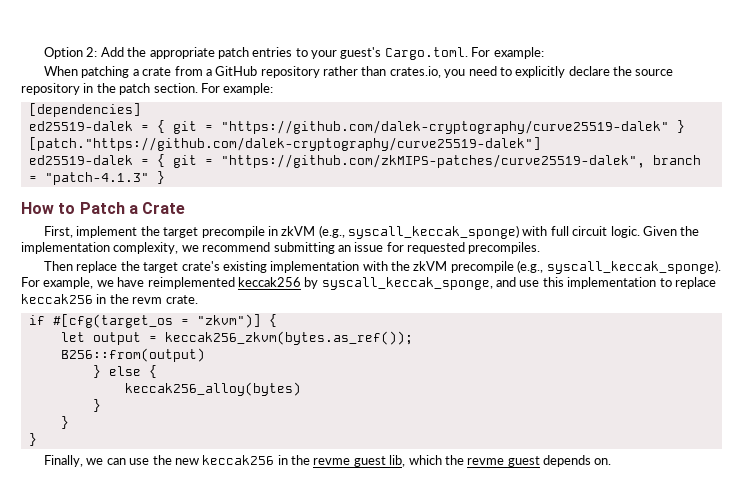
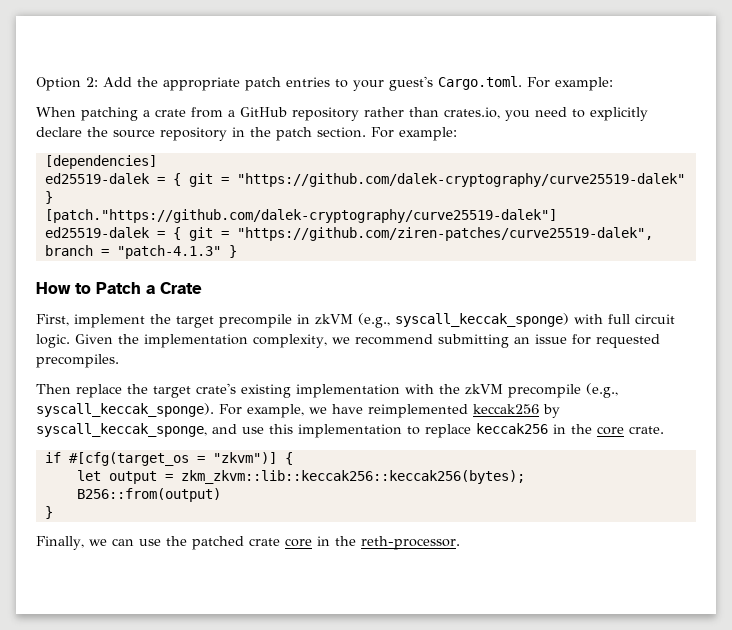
[220,154,645,168] "https://github.com/zkMIPS-patches/curve25519-dalek", -> [236,227,653,241] "https://github.com/ziren-patches/curve25519-dalek",
[132,297,163,304] revm -> [597,426,624,435] core
[164,331,413,345] keccak256_zkvm(bytes.as_ref()); -> [180,470,525,484] zkm_zkvm::lib::keccak256::keccak256(bytes);
[92,365,157,378] [124,382,301,396] [92,399,101,412] [60,416,69,429] // } else { // keccak256_alloy(bytes) // } // } -> (221, 495) none
[174,455,612,467] new keccak256 in the revme guest lib, which the revme guest depends on. -> [191,536,460,550] patched crate core in the reth-processor.

